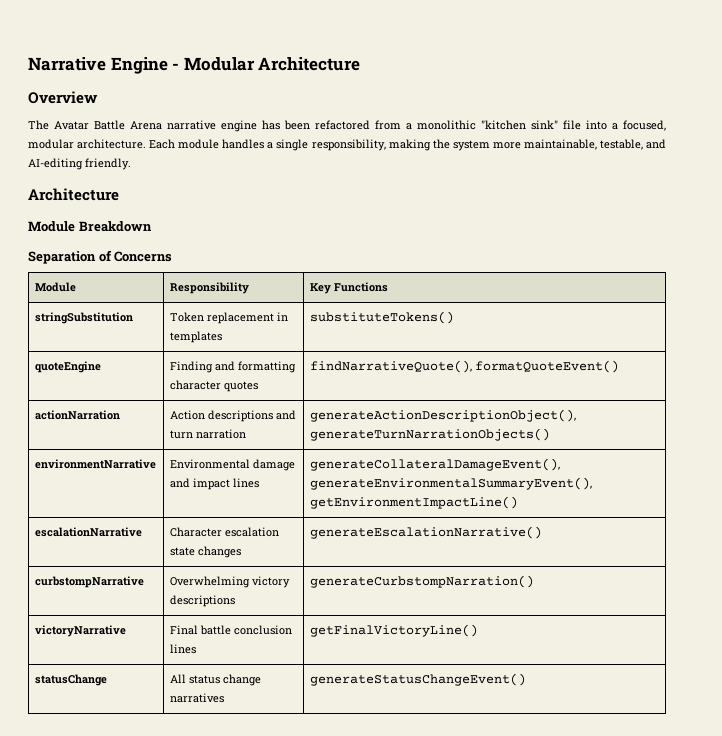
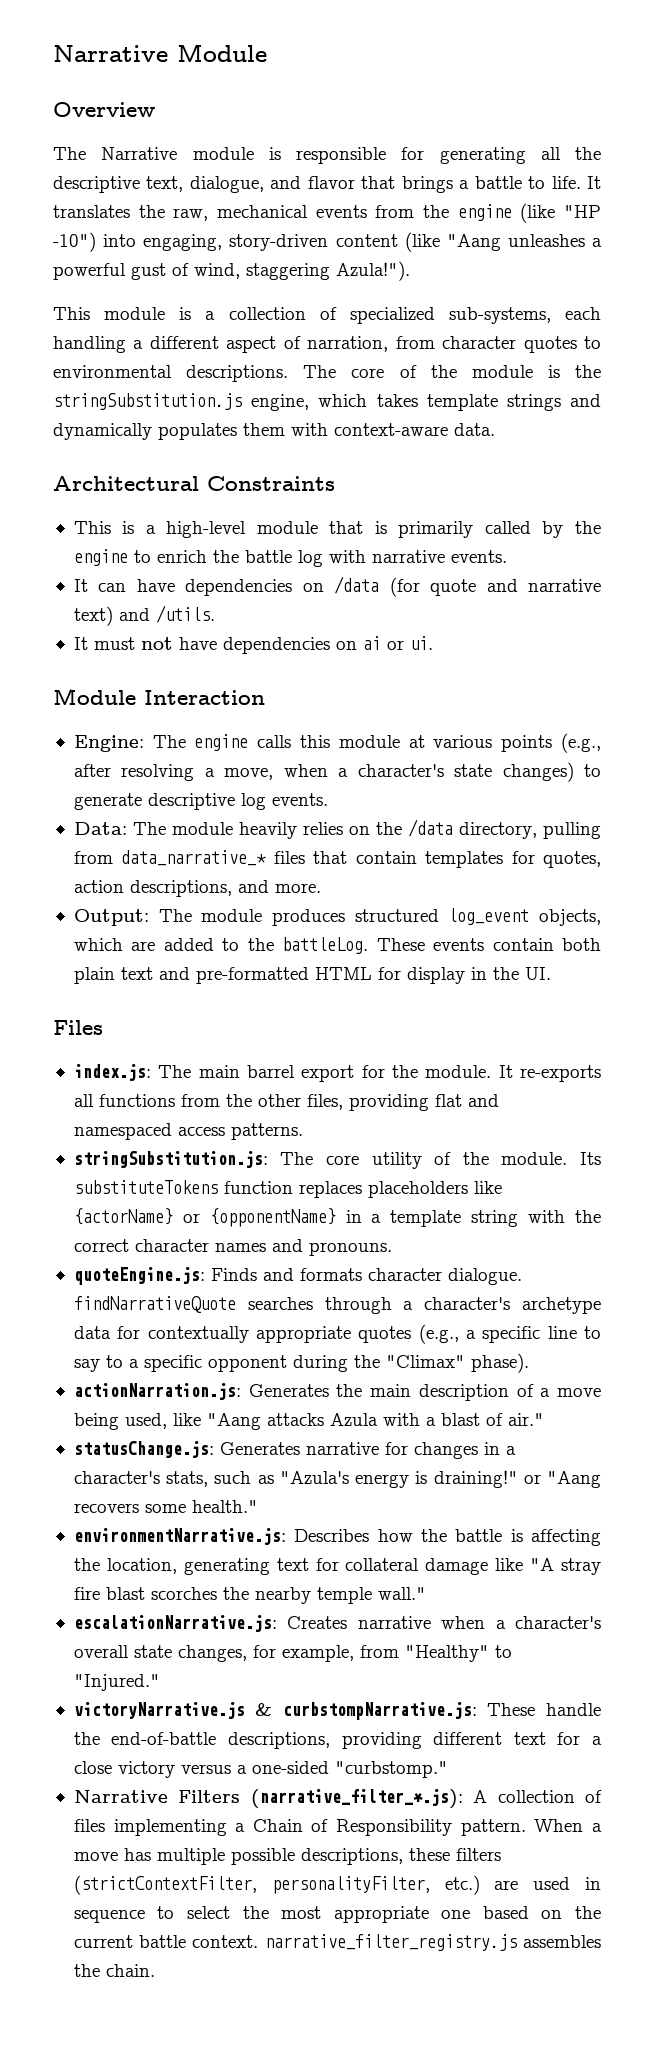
[28,57,361,74] [28,91,98,104] [28,120,666,132] [28,139,666,151] [28,158,131,170] [28,188,119,201] [28,221,152,232] [28,250,173,264] [34,282,76,292] [169,282,249,294] [309,282,388,294] [34,312,133,324] [169,312,288,324] [169,331,222,343] [309,311,454,324] [34,361,101,373] [169,361,296,373] [169,380,258,392] [309,360,619,373] [34,410,120,420] [169,410,296,422] [169,429,246,439] [309,409,576,422] [309,428,550,441] [34,459,156,469] [169,459,295,471] [169,478,259,490] [309,458,560,471] [309,477,592,490] [309,496,518,509] [34,527,142,537] [169,527,279,537] [169,546,241,558] [309,526,542,539] [34,576,144,588] [169,576,290,588] [169,595,235,607] [309,575,534,588] [34,625,126,637] [169,625,292,635] [169,644,196,654] [309,624,478,637] [34,674,107,686] [169,674,261,686] [169,693,224,703] [309,673,526,686] Narrative Engine - Modular Architecture // Overview // The Avatar Battle Arena narrative engine has been refactored from a monolithic "kitchen sink" file into a focused, modular architecture. Each module handles a single responsibility, making the system more maintainable, testable, and AI-editing friendly. // Architecture // Module Breakdown // Separation of Concerns // Module | Responsibility | Key Functions // stringSubstitution | Token replacement in templates | substituteTokens() // quoteEngine | Finding and formatting character quotes | findNarrativeQuote(), formatQuoteEvent() // actionNarration | Action descriptions and turn narration | generateActionDescriptionObject(), generateTurnNarrationObjects() // environmentNarrative | Environmental damage and impact lines | generateCollateralDamageEvent(), generateEnvironmentalSummaryEvent(), getEnvironmentImpactLine() // escalationNarrative | Character escalation state changes | generateEscalationNarrative() // curbstompNarrative | Overwhelming victory descriptions | generateCurbstompNarration() // victoryNarrative | Final battle conclusion lines | getFinalVictoryLine() // statusChange | All status change narratives | generateStatusChangeEvent() -> [53,44,267,62] [53,102,155,117] [53,147,601,164] [53,176,601,193] [53,203,602,223] [53,232,602,252] [53,261,410,281] [53,307,601,324] [53,336,602,353] [53,365,601,382] [53,393,601,411] [53,423,495,440] [53,476,335,491] [73,521,601,538] [73,549,507,567] [73,576,602,597] [73,605,215,626] [73,636,433,654] [53,688,265,705] [73,733,601,753] [73,762,601,782] [73,793,328,810] [73,819,601,839] [73,850,601,868] [73,880,321,897] [73,908,601,926] [73,937,602,954] [73,967,551,984] [53,1020,103,1035] [73,1064,601,1082] [73,1094,499,1111] [73,1123,303,1140] [73,1151,601,1169] [73,1180,502,1198] [73,1208,601,1227] [73,1239,392,1256] [73,1267,522,1285] [73,1296,601,1314] [73,1324,601,1344] [73,1353,529,1373] [73,1383,602,1401] [73,1413,544,1430] [73,1441,516,1459] [73,1470,602,1488] [73,1500,258,1513] [73,1528,602,1546] [73,1558,601,1575] [73,1587,426,1604] [73,1615,602,1632] [73,1645,512,1662] [73,1674,160,1691] [73,1702,601,1720] [73,1732,602,1749] [73,1761,448,1778] [73,1789,602,1809] [73,1819,602,1836] [73,1848,501,1865] [73,1875,602,1895] [73,1906,601,1923] [73,1934,601,1951] [73,1964,155,1977] Narrative Module // Overview // The Narrative module is responsible for generating all the descriptive text, dialogue, and flavor that brings a battle to life. It translates the raw, mechanical events from the engine (like "HP -10") into engaging, story-driven content (like "Aang unleashes a powerful gust of wind, staggering Azula!"). // This module is a collection of specialized sub-systems, each handling a different aspect of narration, from character quotes to environmental descriptions. The core of the module is the stringSubstitution.js engine, which takes template strings and dynamically populates them with context-aware data. // Architectural Constraints // This is a high-level module that is primarily called by the engine to enrich the battle log with narrative events. // It can have dependencies on /data (for quote and narrative text) and /utils. // It must not have dependencies on ai or ui. // Module Interaction // Engine: The engine calls this module at various points (e.g., after resolving a move, when a character's state changes) to generate descriptive log events. // Data: The module heavily relies on the /data directory, pulling from data_narrative_* files that contain templates for quotes, action descriptions, and more. // Output: The module produces structured log_event objects, which are added to the battleLog. These events contain both plain text and pre-formatted HTML for display in the UI. // Files // index.js: The main barrel export for the module. It re-exports all functions from the other files, providing flat and namespaced access patterns. // stringSubstitution.js: The core utility of the module. Its substituteTokens function replaces placeholders like {actorName} or {opponentName} in a template string with the correct character names and pronouns. // quoteEngine.js: Finds and formats character dialogue. findNarrativeQuote searches through a character's archetype data for contextually appropriate quotes (e.g., a specific line to say to a specific opponent during the "Climax" phase). // actionNarration.js: Generates the main description of a move being used, like "Aang attacks Azula with a blast of air." // statusChange.js: Generates narrative for changes in a character's stats, such as "Azula's energy is draining!" or "Aang recovers some health." // environmentNarrative.js: Describes how the battle is affecting the location, generating text for collateral damage like "A stray fire blast scorches the nearby temple wall." // escalationNarrative.js: Creates narrative when a character's overall state changes, for example, from "Healthy" to "Injured." // victoryNarrative.js & curbstompNarrative.js: These handle the end-of-battle descriptions, providing different text for a close victory versus a one-sided "curbstomp." // Narrative Filters (narrative_filter_*.js): A collection of files implementing a Chain of Responsibility pattern. When a move has multiple possible descriptions, these filters (strictContextFilter, personalityFilter, etc.) are used in sequence to select the most appropriate one based on the current battle context. narrative_filter_registry.js assembles the chain.

